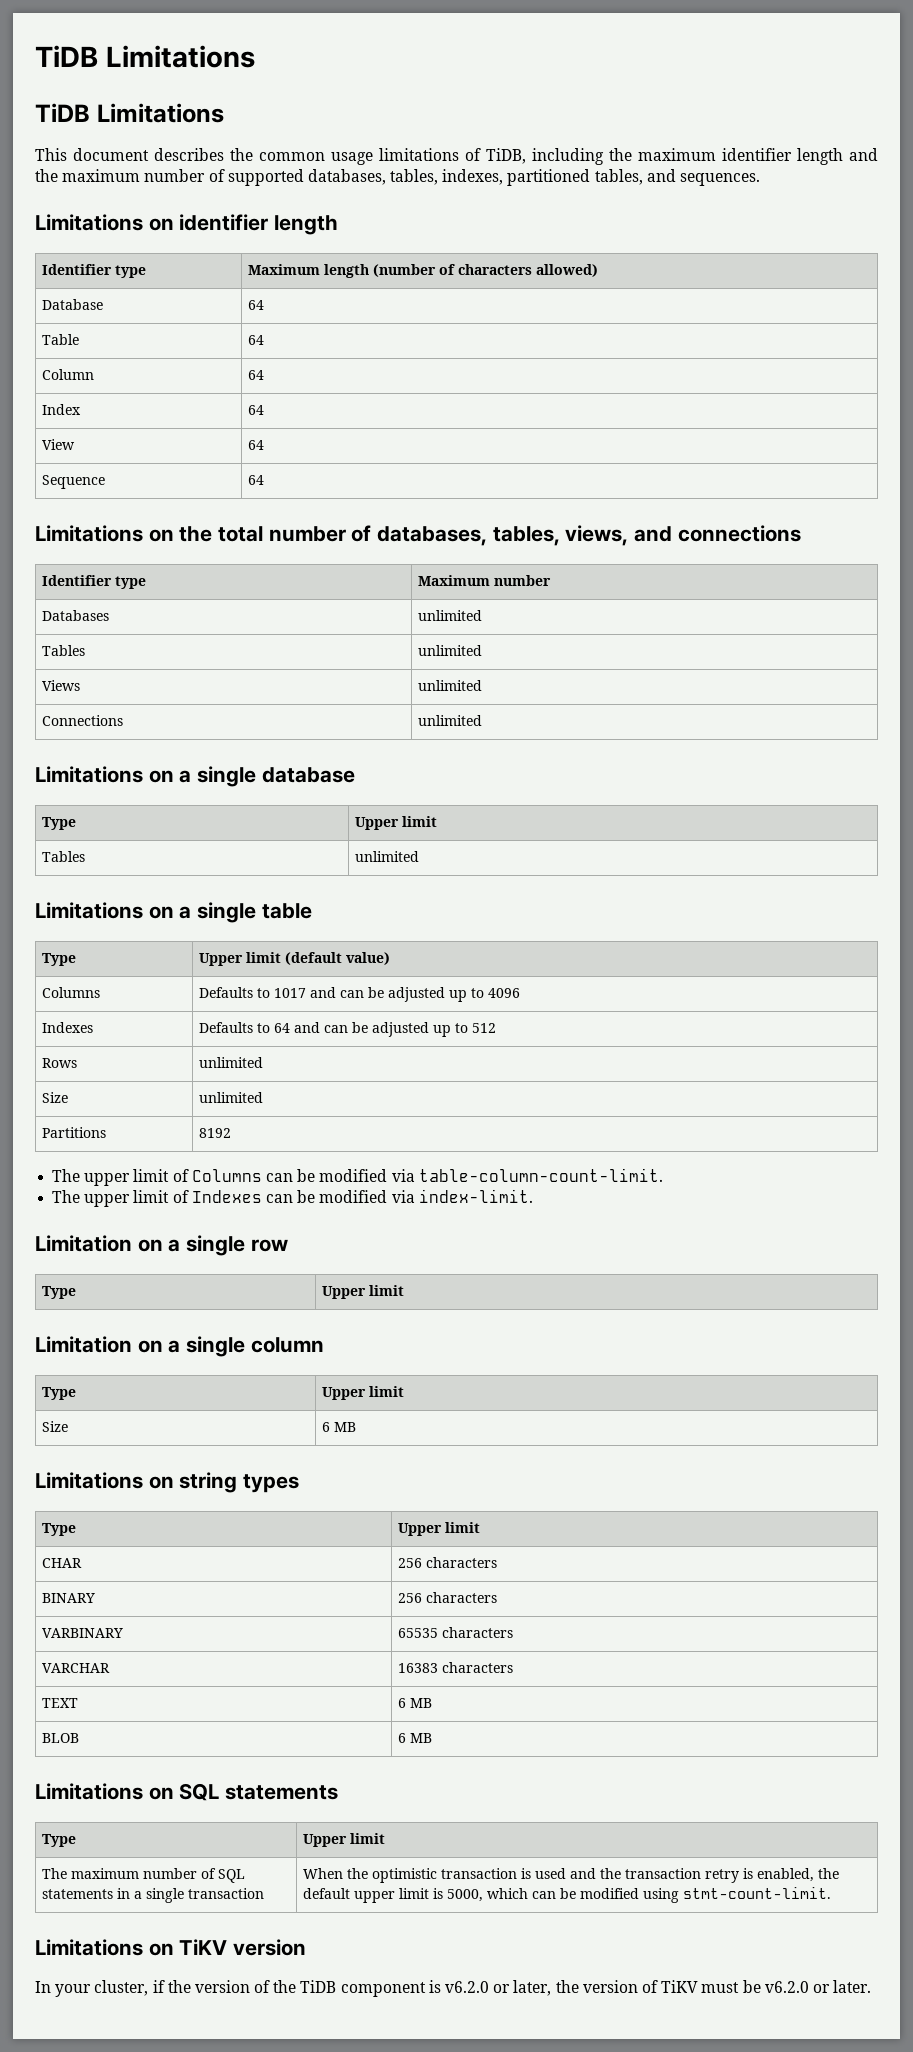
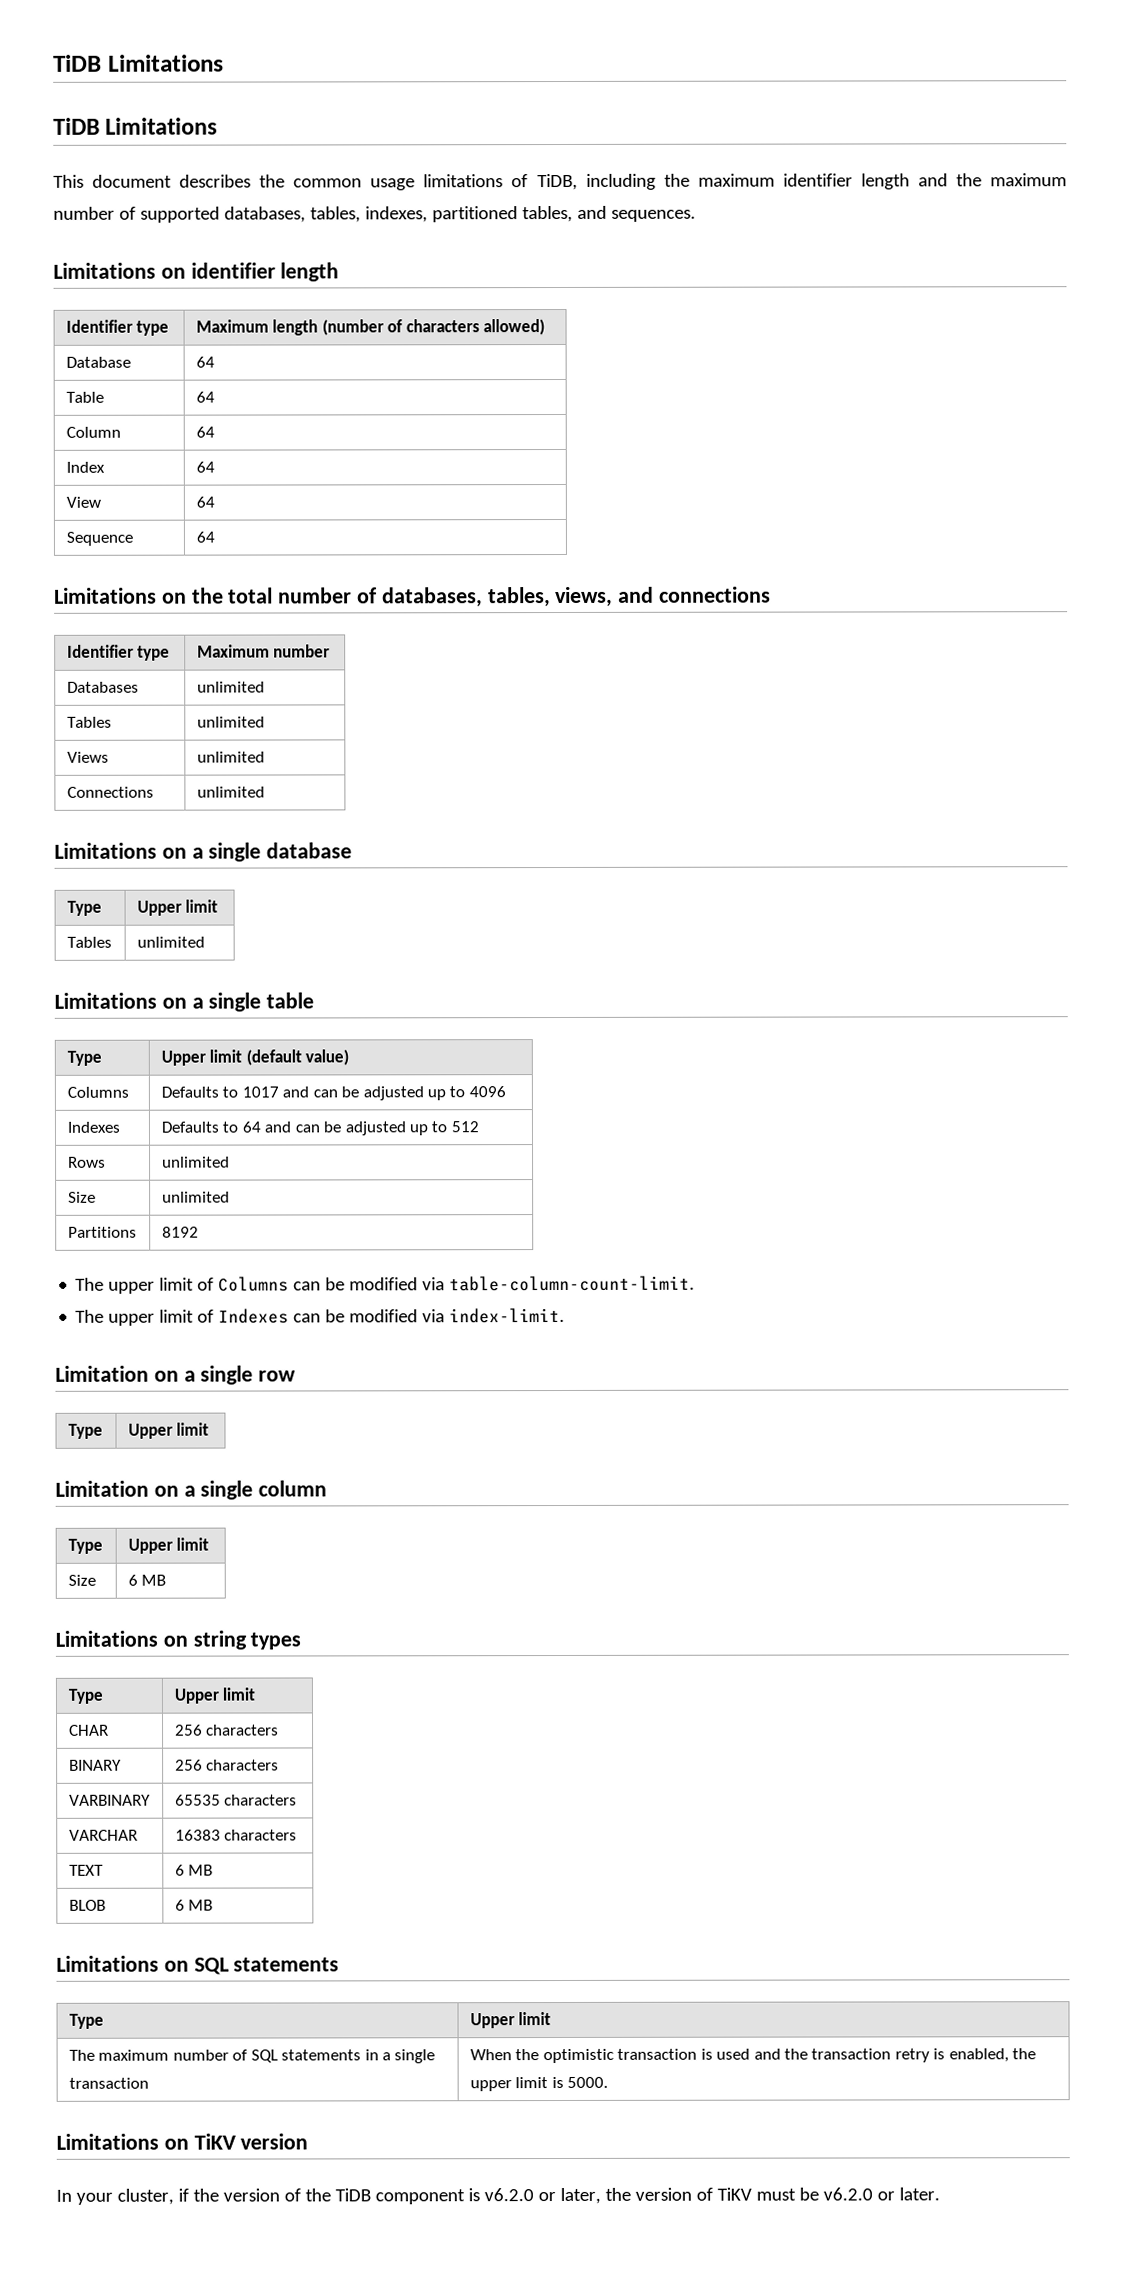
[303,1888,351,1899] default -> (1037, 2054) none
[447,1887,832,1903] 5000, which can be modified using stmt-count-limit. -> [567,2076,609,2088] 5000.

